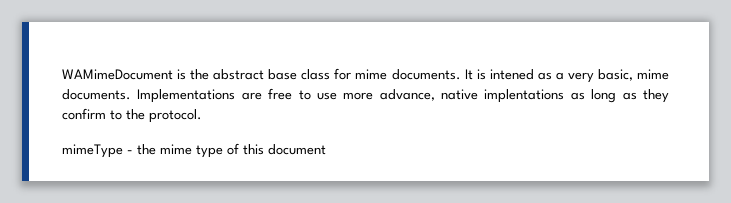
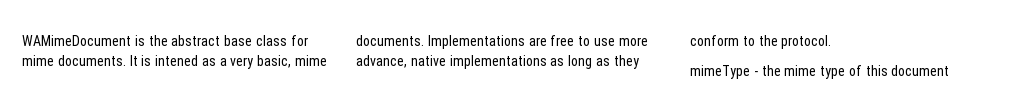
[484,89,565,103] implentations -> [449,55,547,69] implementations
[62,108,106,120] confirm -> [690,35,739,46] conform

